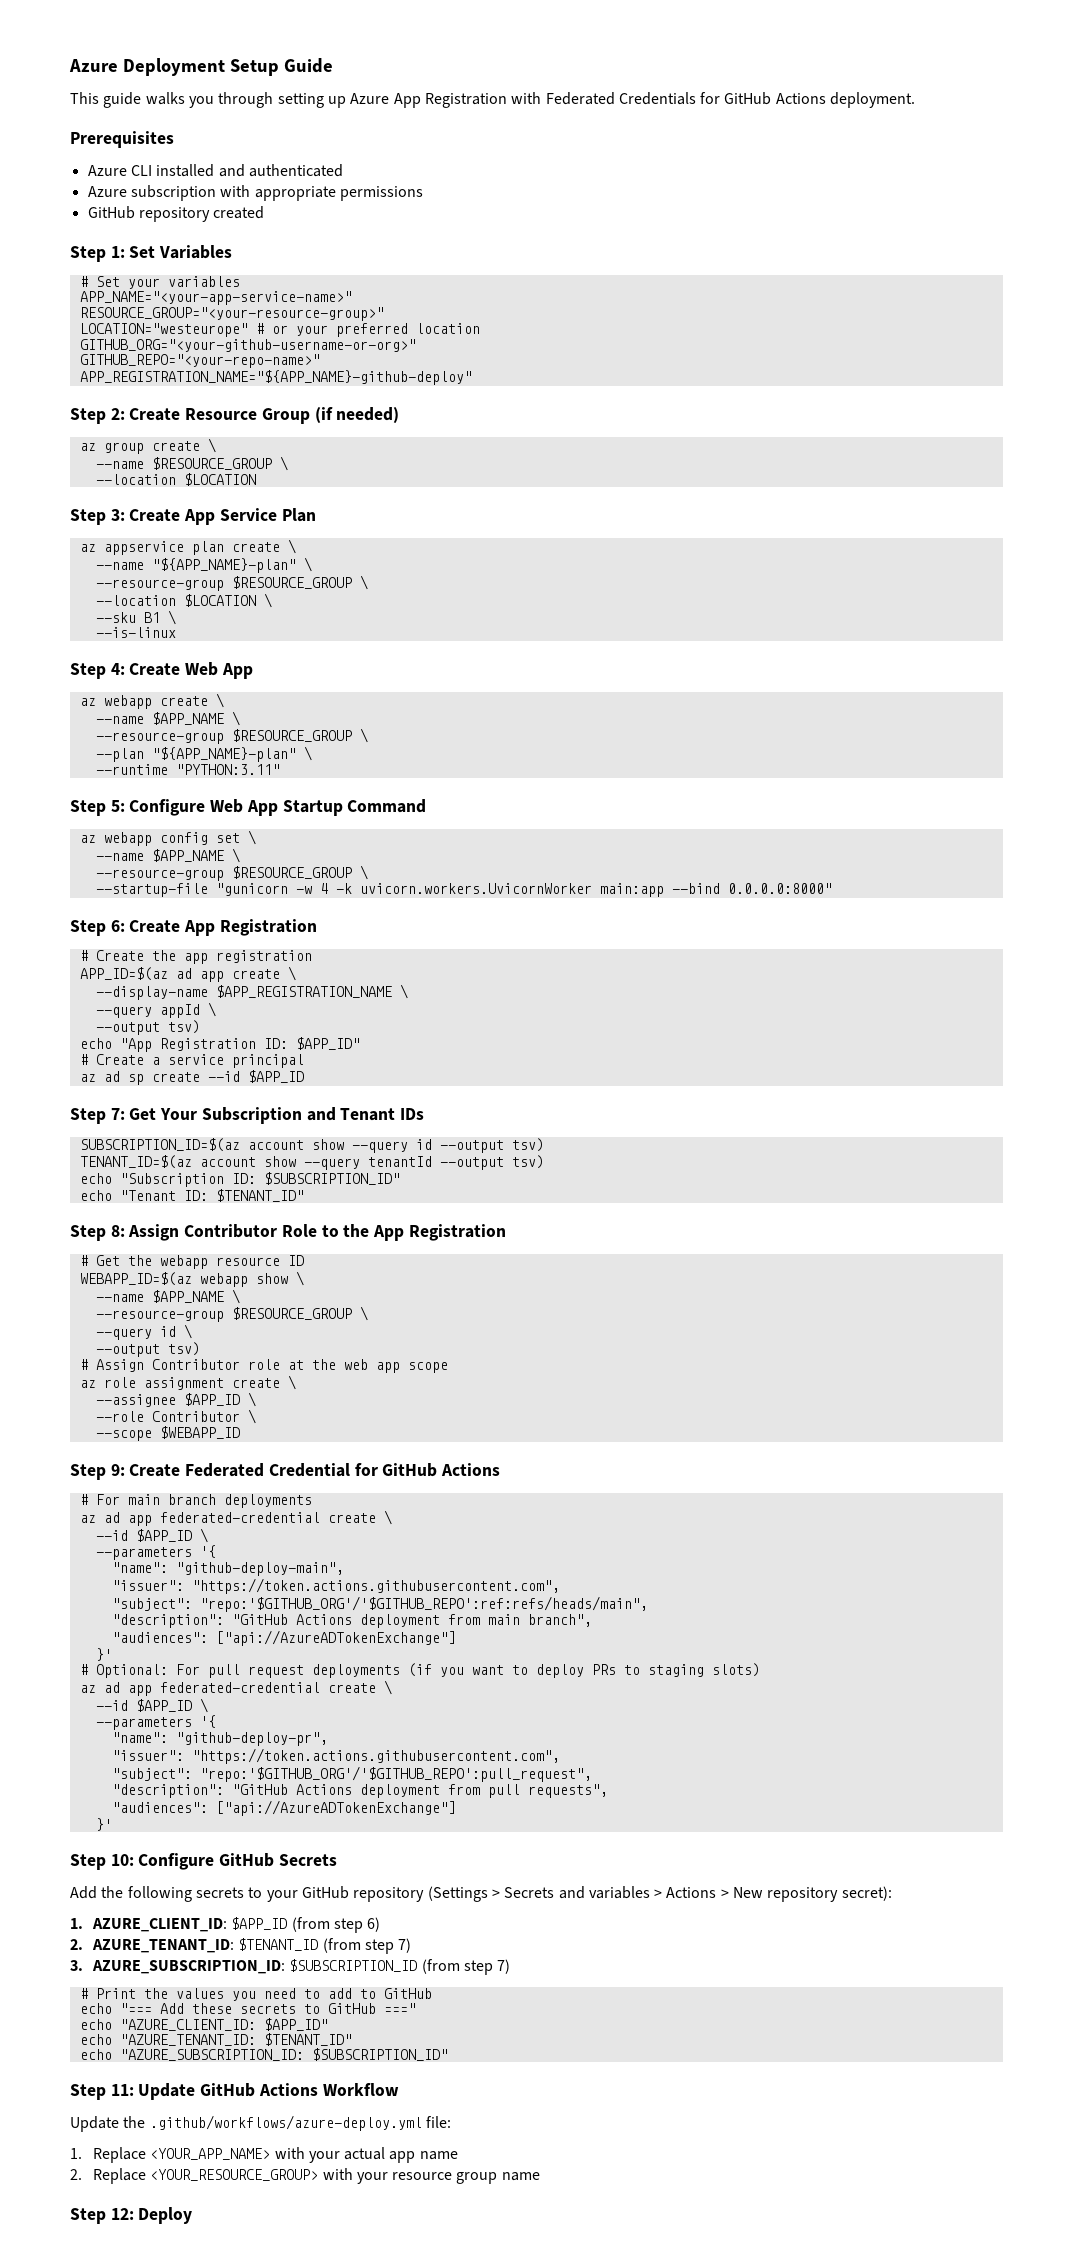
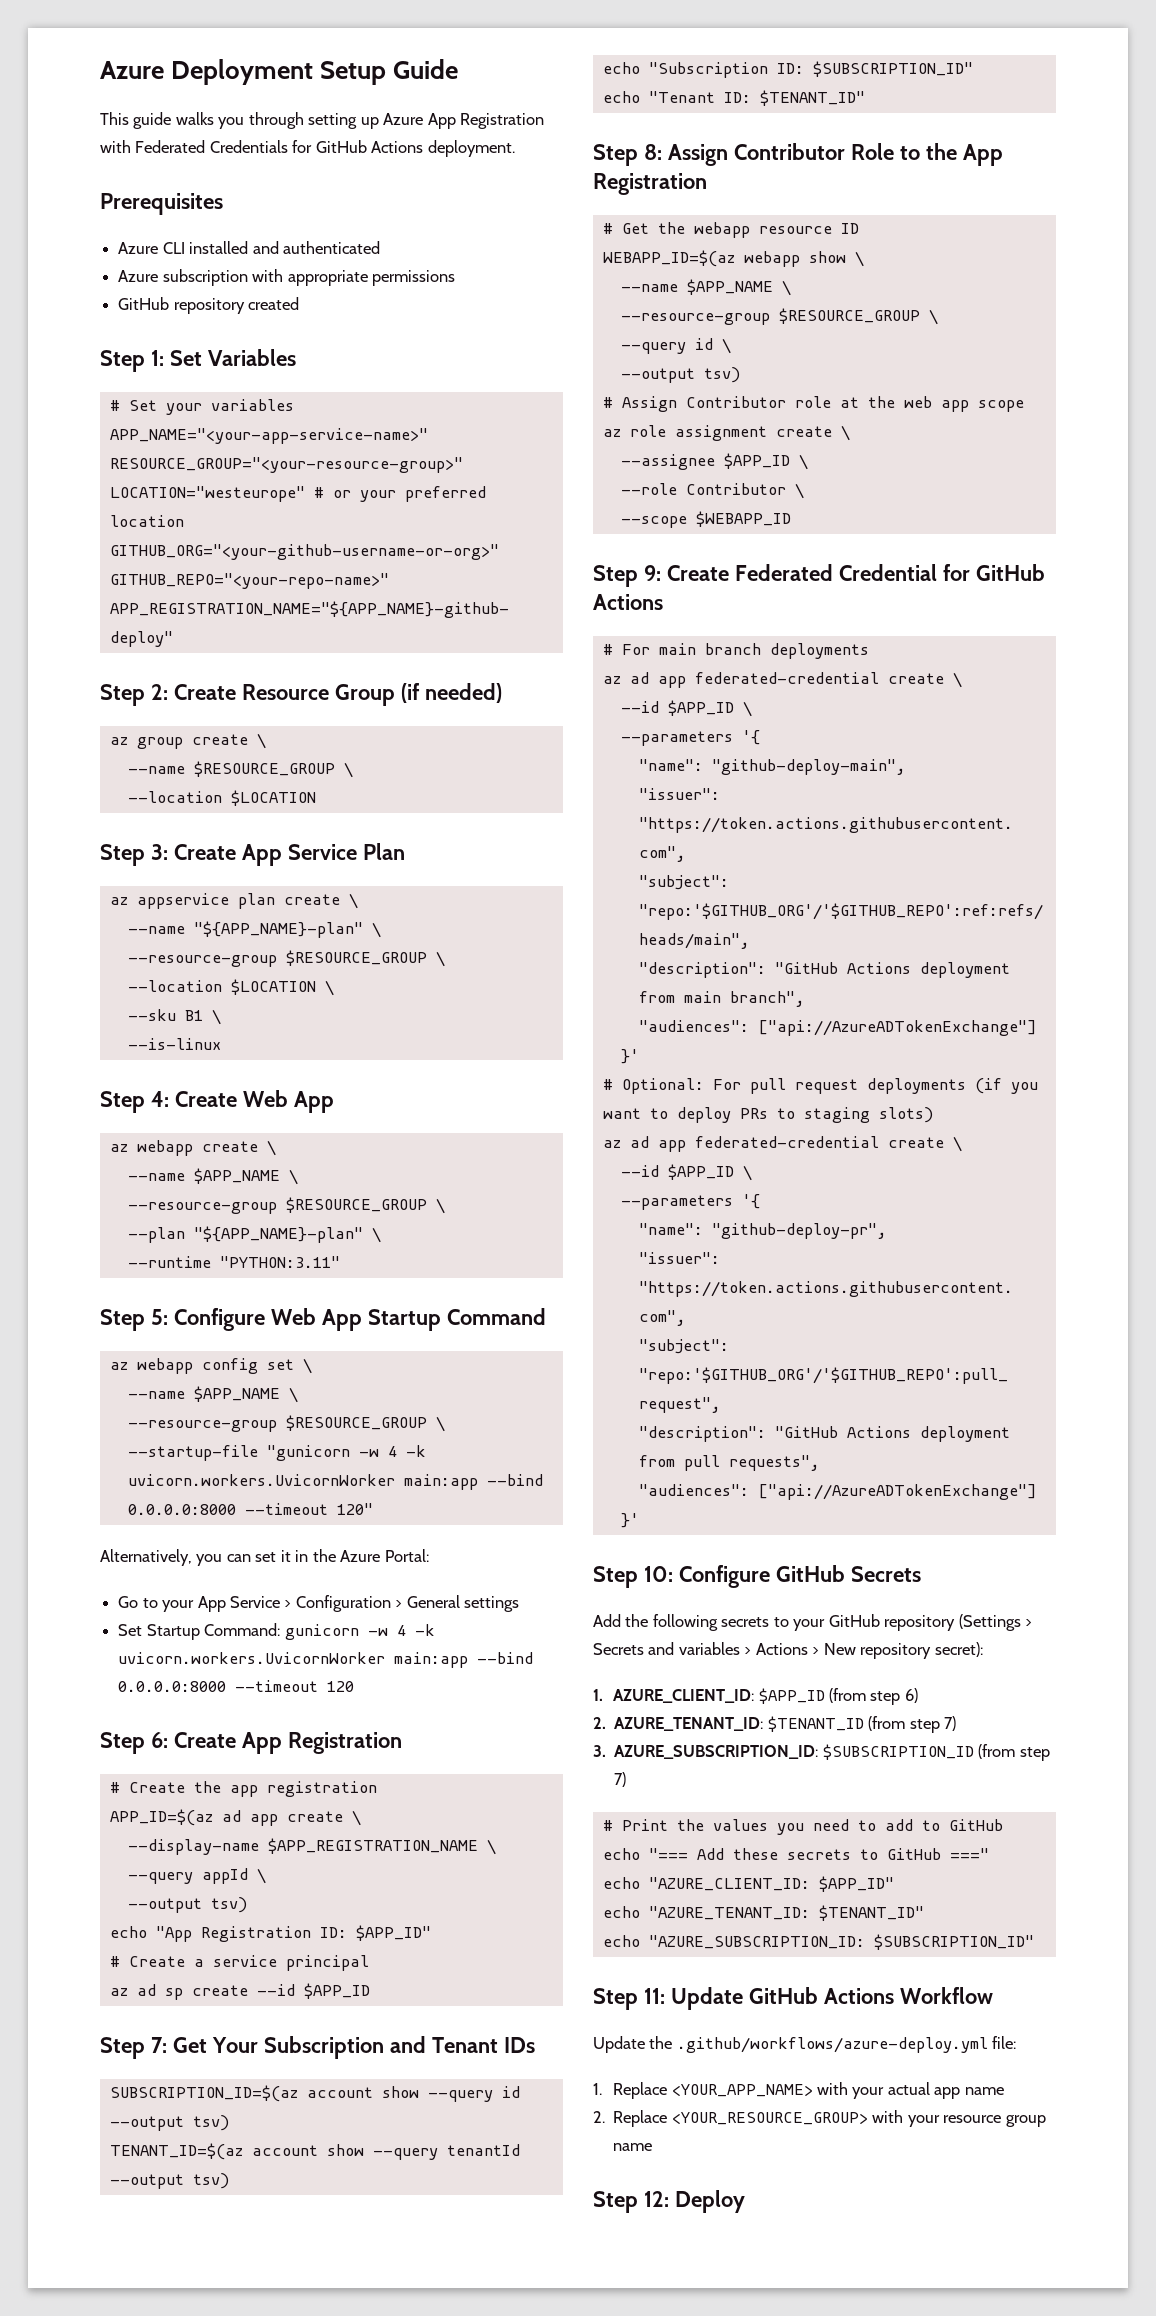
[727,883,832,894] 0.0.0.0:8000" -> [127,1503,373,1515] [100,1549,429,1566] [118,1595,520,1612] [118,1623,435,1640] [118,1652,534,1668] [118,1680,355,1692] 0.0.0.0:8000 --timeout 120" // Alternatively, you can set it in the Azure Portal: // Go to your App Service > Configuration > General settings // Set Startup Command: gunicorn -w 4 -k uvicorn.workers.UvicornWorker main:app --bind 0.0.0.0:8000 --timeout 120

